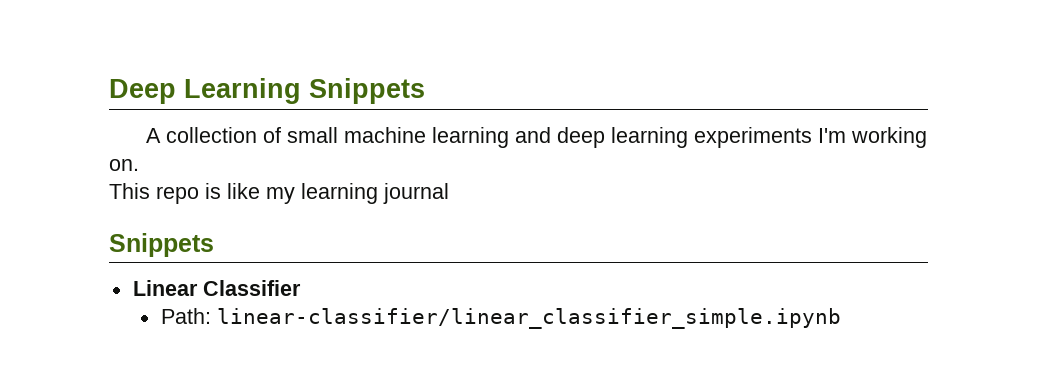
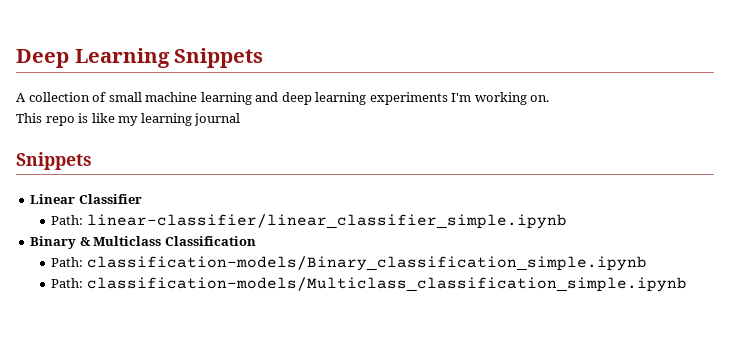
(841, 318) none -> [30,236,256,249] [51,256,647,271] [51,277,687,292] // Binary & Multiclass Classification // Path: classification-models/Binary_classification_simple.ipynb // Path: classification-models/Multiclass_classification_simple.ipynb

